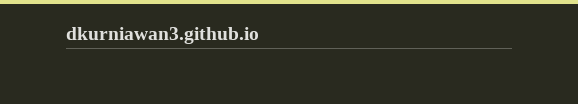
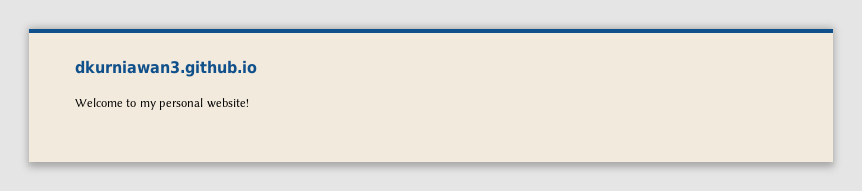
(259, 35) none -> [75,98,249,110] // Welcome to my personal website!

